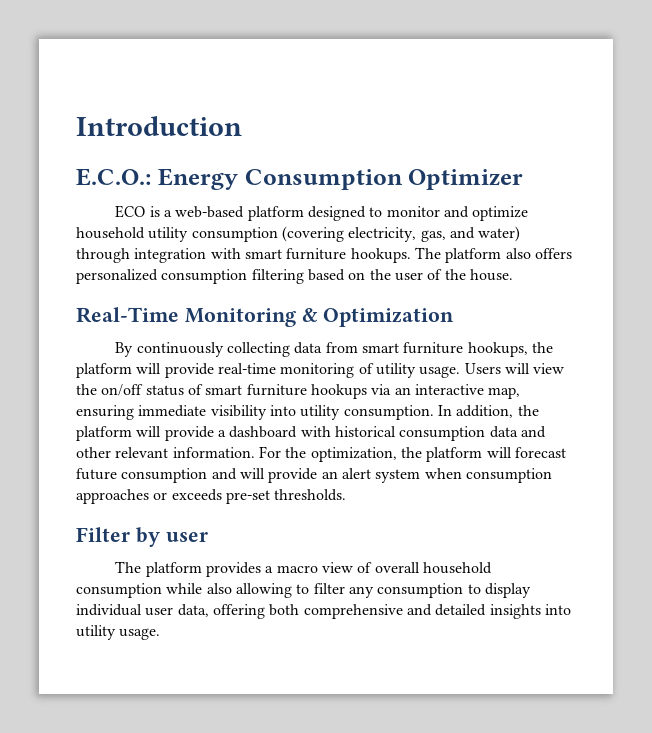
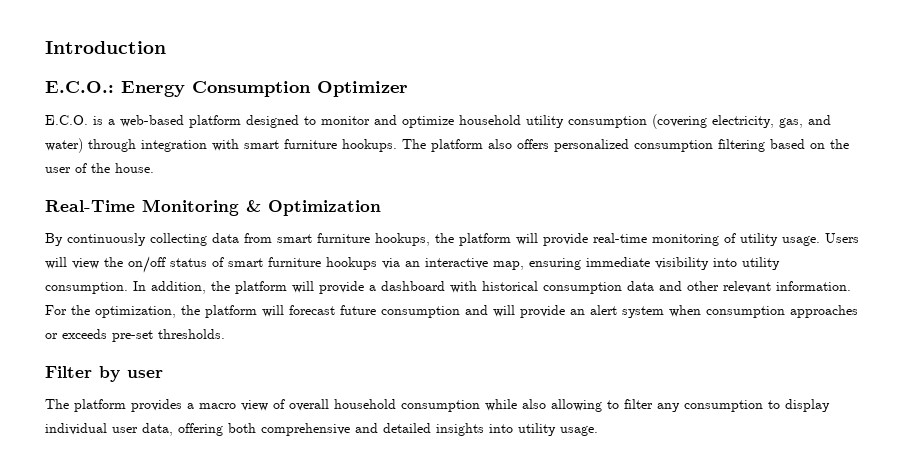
[115,205,146,218] ECO -> [45,115,88,125] E.C.O.

